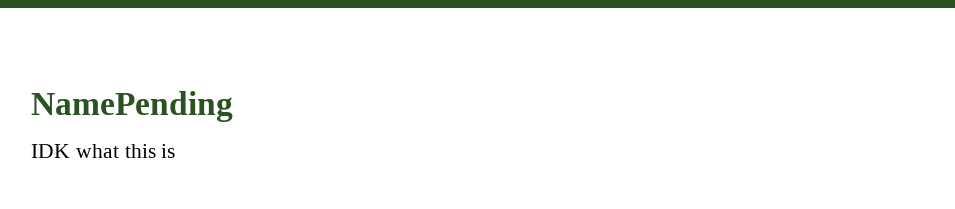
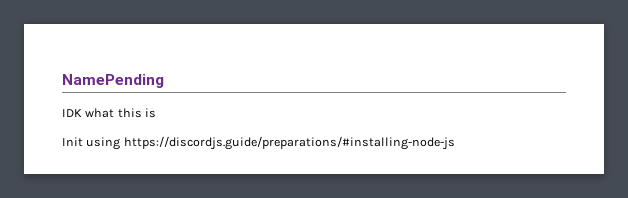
(176, 151) none -> [62,136,455,150] // Init using https://discordjs.guide/preparations/#installing-node-js

